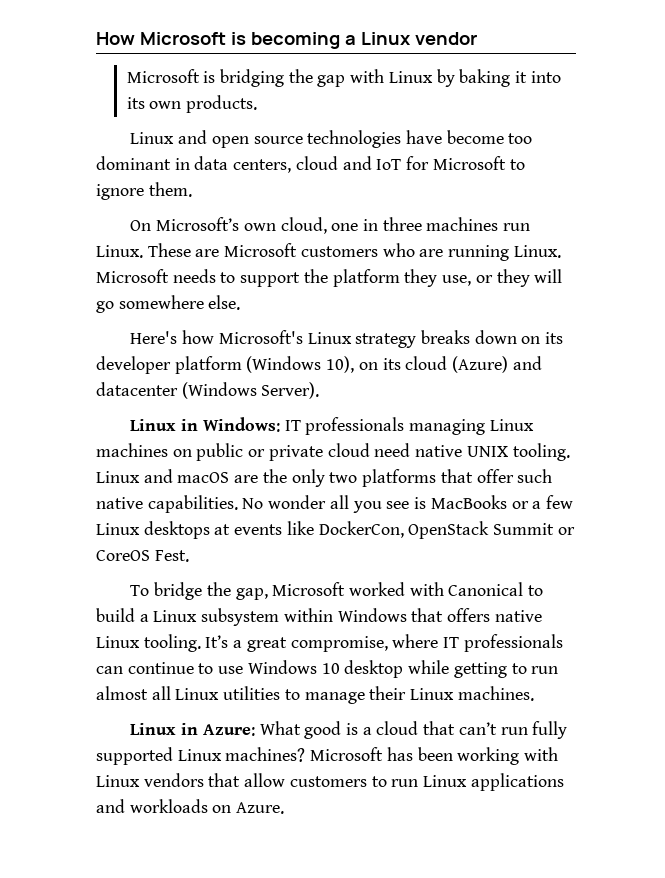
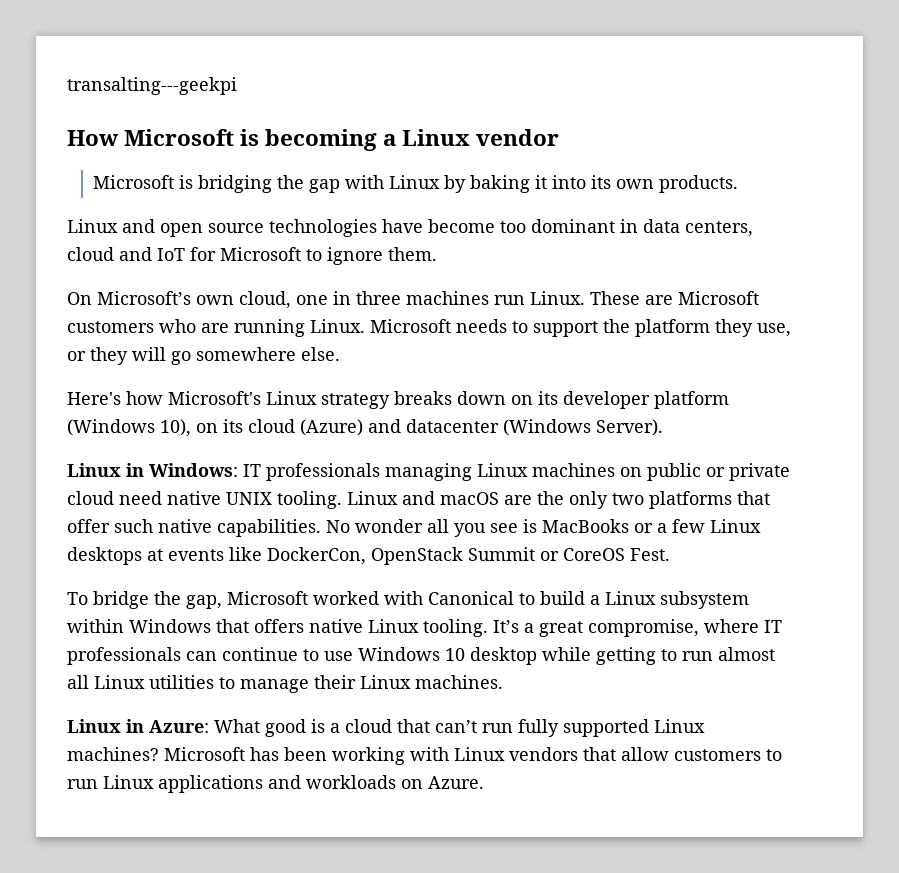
(96, 38) none -> [67,77,237,95] transalting---geekpi //

